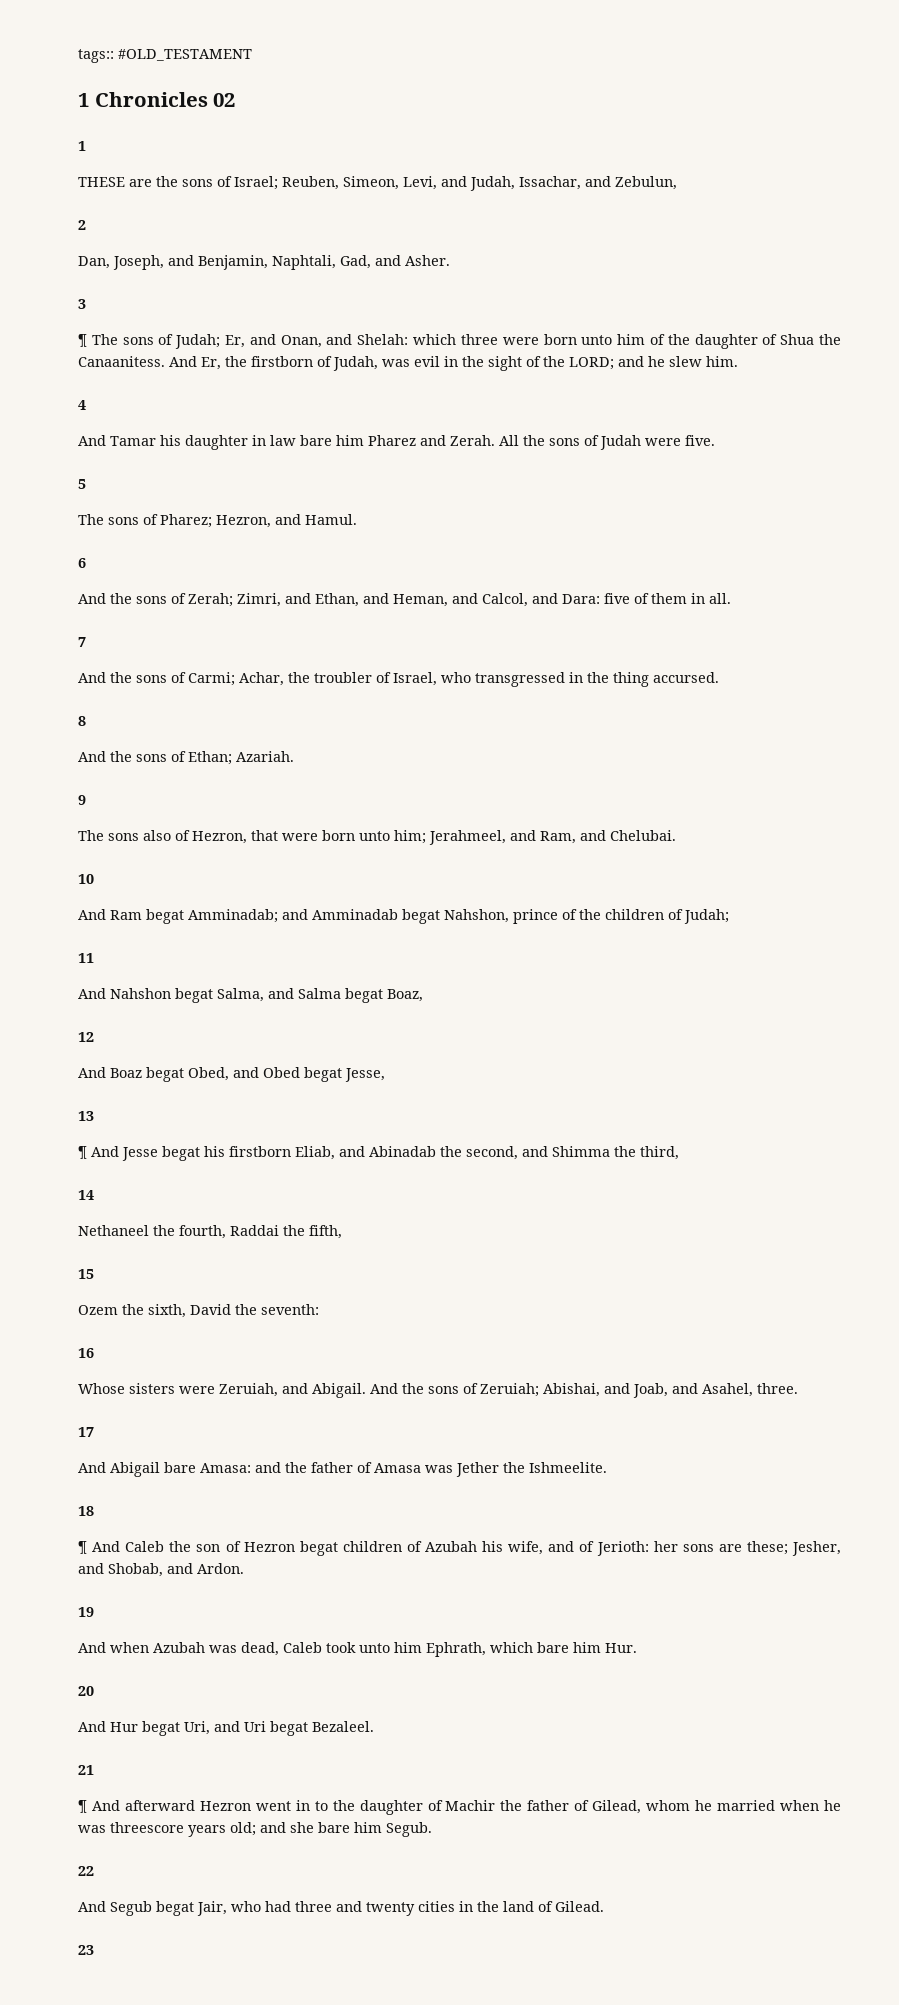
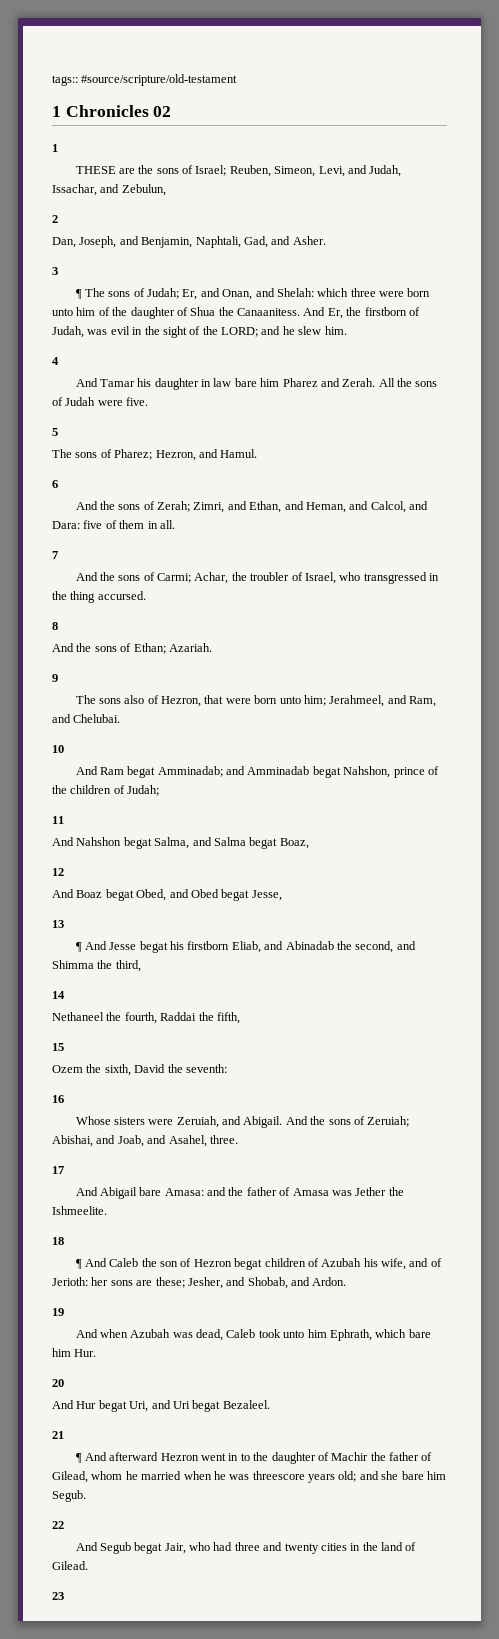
[118,49,252,61] #OLD_TESTAMENT -> [81,74,238,86] #source/scripture/old-testament

